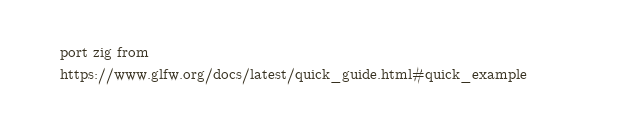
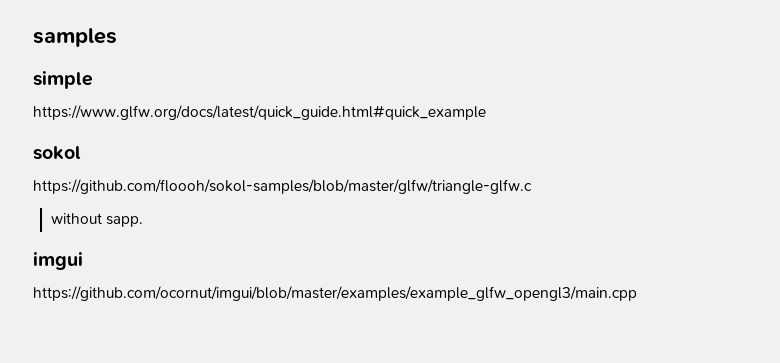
[60,47,149,60] [60,66,527,85] port zig from https://www.glfw.org/docs/latest/quick_guide.html#quick_example -> [33,28,117,47] [33,71,93,89] [33,105,486,120] [33,146,81,160] [33,179,532,194] [50,213,143,227] [33,252,83,270] [33,286,637,301] samples // simple // https://www.glfw.org/docs/latest/quick_guide.html#quick_example // sokol // https://github.com/floooh/sokol-samples/blob/master/glfw/triangle-glfw.c // without sapp. // imgui // https://github.com/ocornut/imgui/blob/master/examples/example_glfw_opengl3/main.cpp

